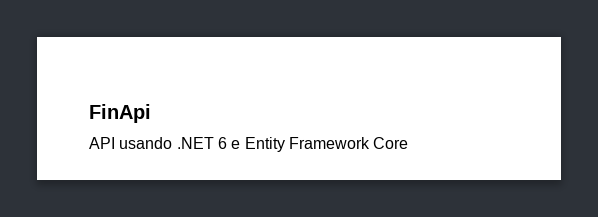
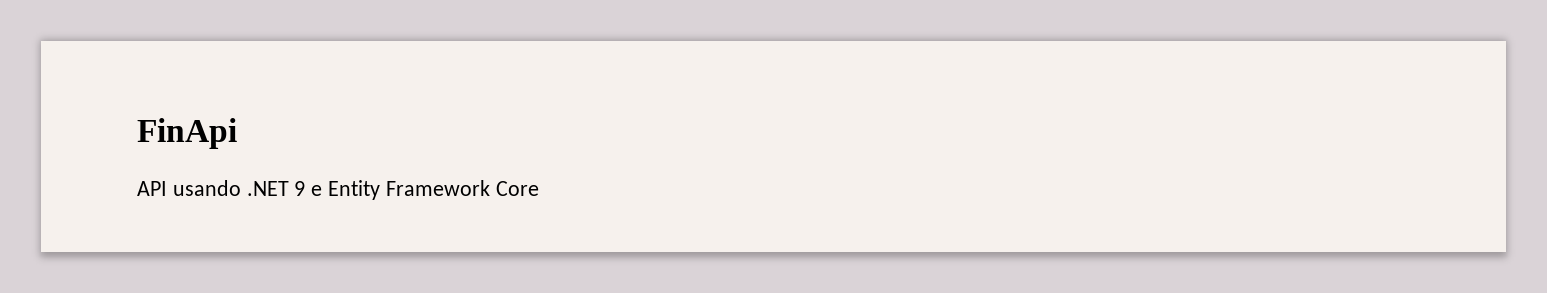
[217,137,227,149] 6 -> [294,181,306,196] 9

